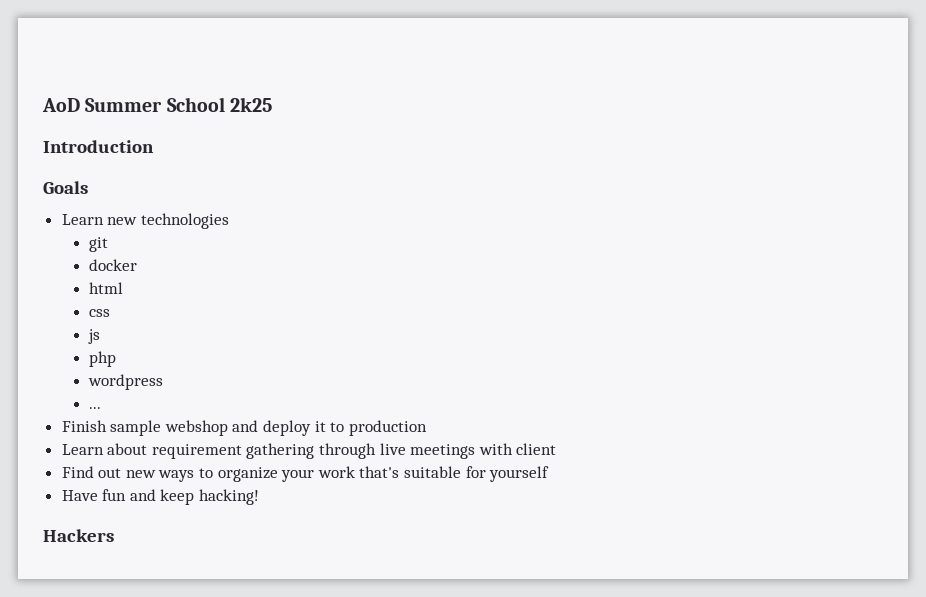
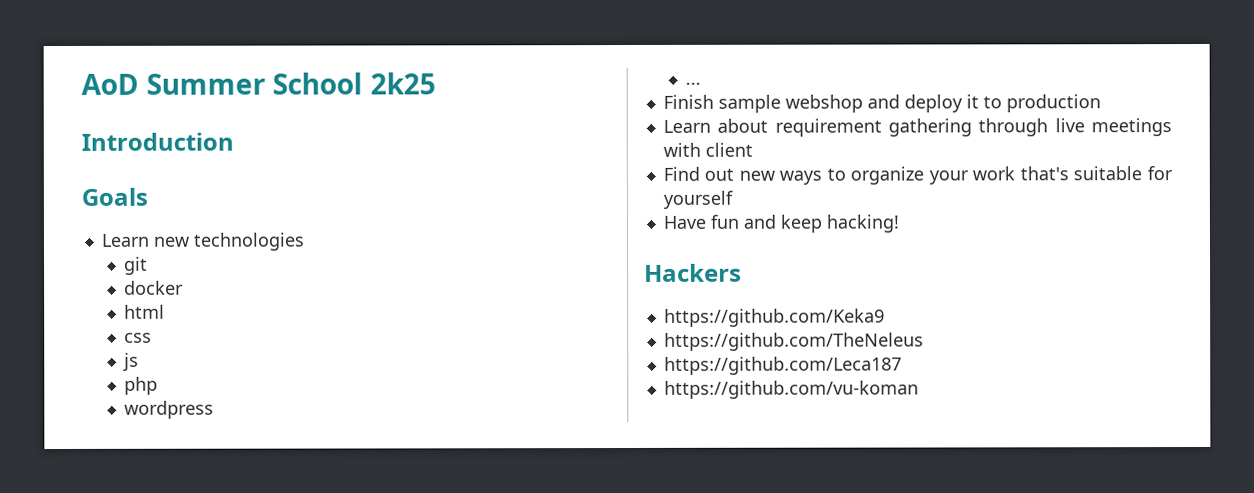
(114, 535) none -> [663,308,885,327] [663,332,924,351] [663,356,902,375] [663,380,919,399] // https://github.com/Keka9 // https://github.com/TheNeleus // https://github.com/Leca187 // https://github.com/vu-koman

